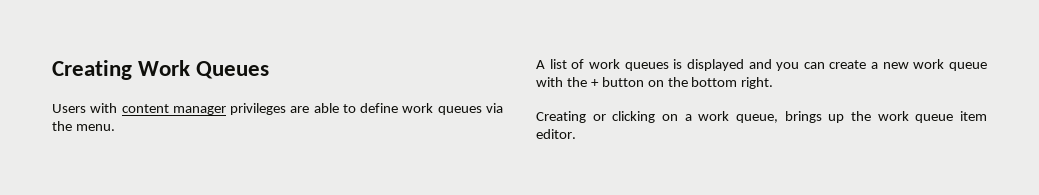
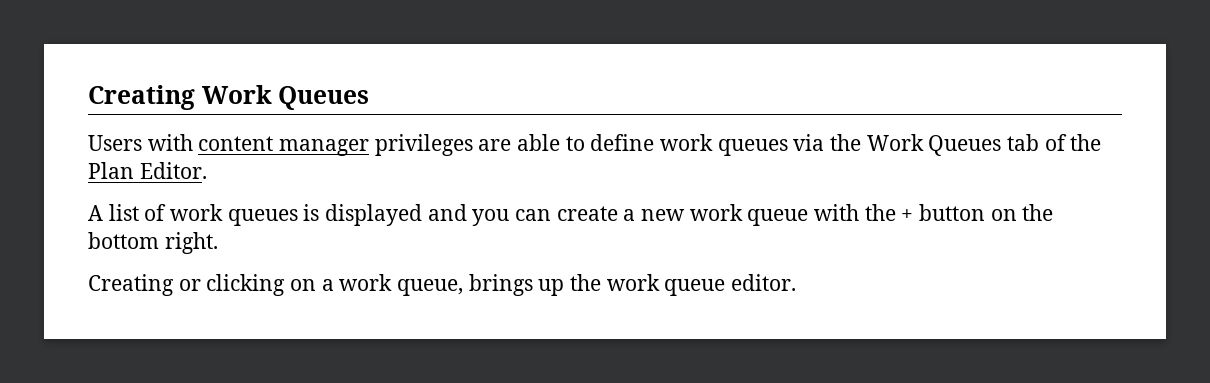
[75,124,115,131] menu. -> [866,134,1102,156] [88,162,207,179] Work Queues tab of the Plan Editor.
[960,111,987,121] item -> (726, 287) none

